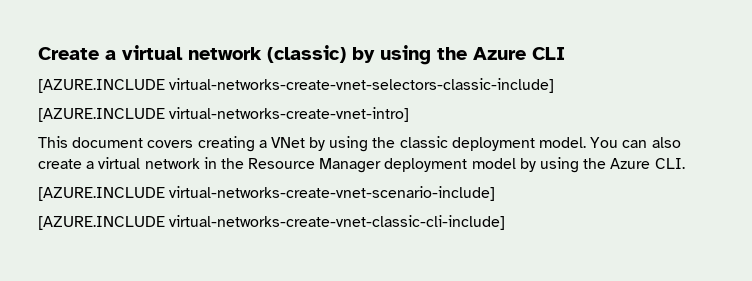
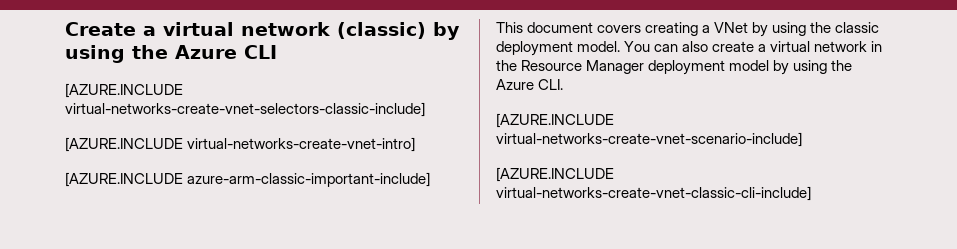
(410, 114) none -> [65,172,431,187] [AZURE.INCLUDE azure-arm-classic-important-include]

